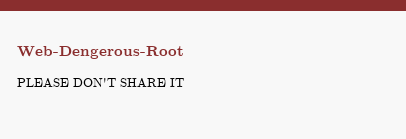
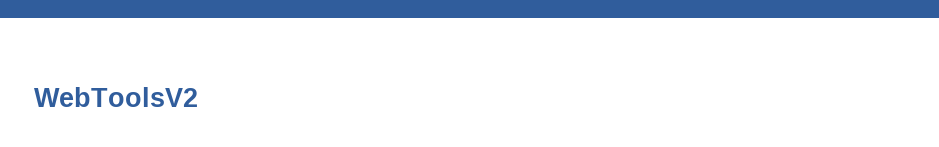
[17,46,184,59] [17,78,184,88] Web-Dengerous-Root // PLEASE DON'T SHARE IT -> [34,87,198,107] WebToolsV2

